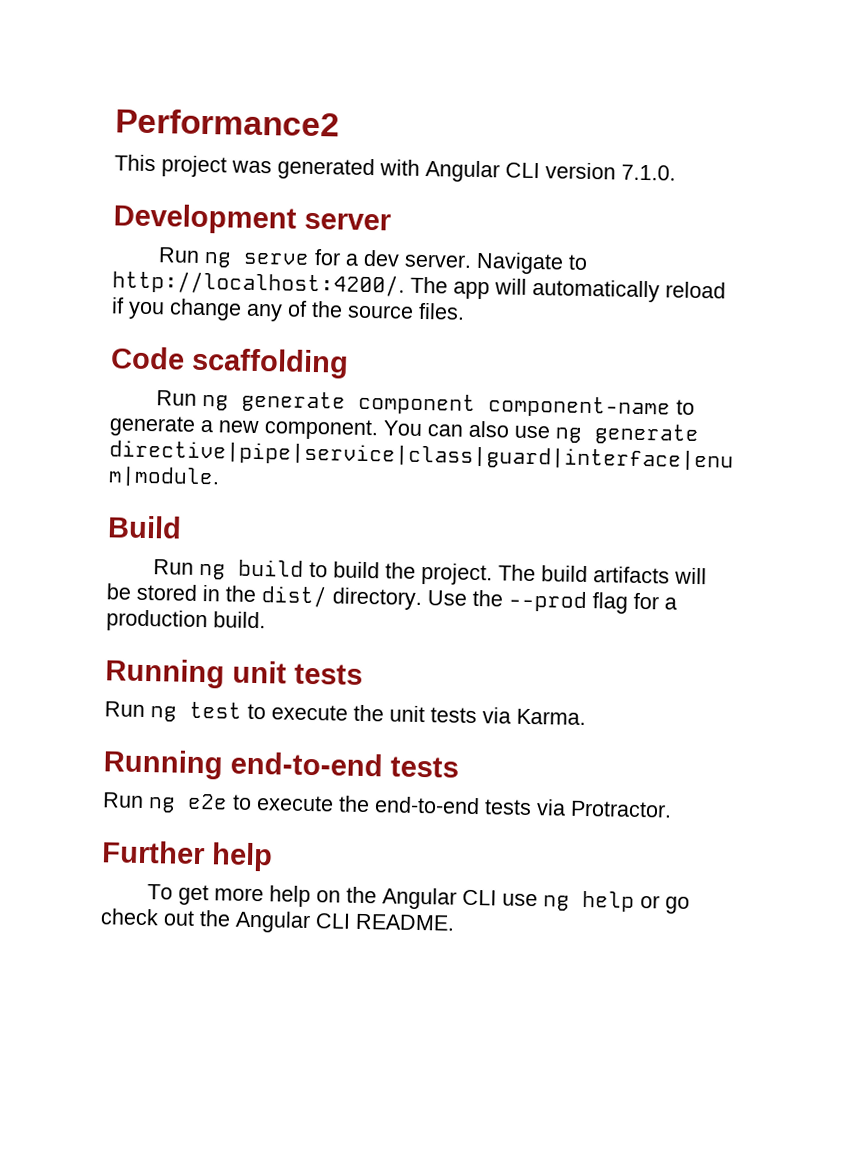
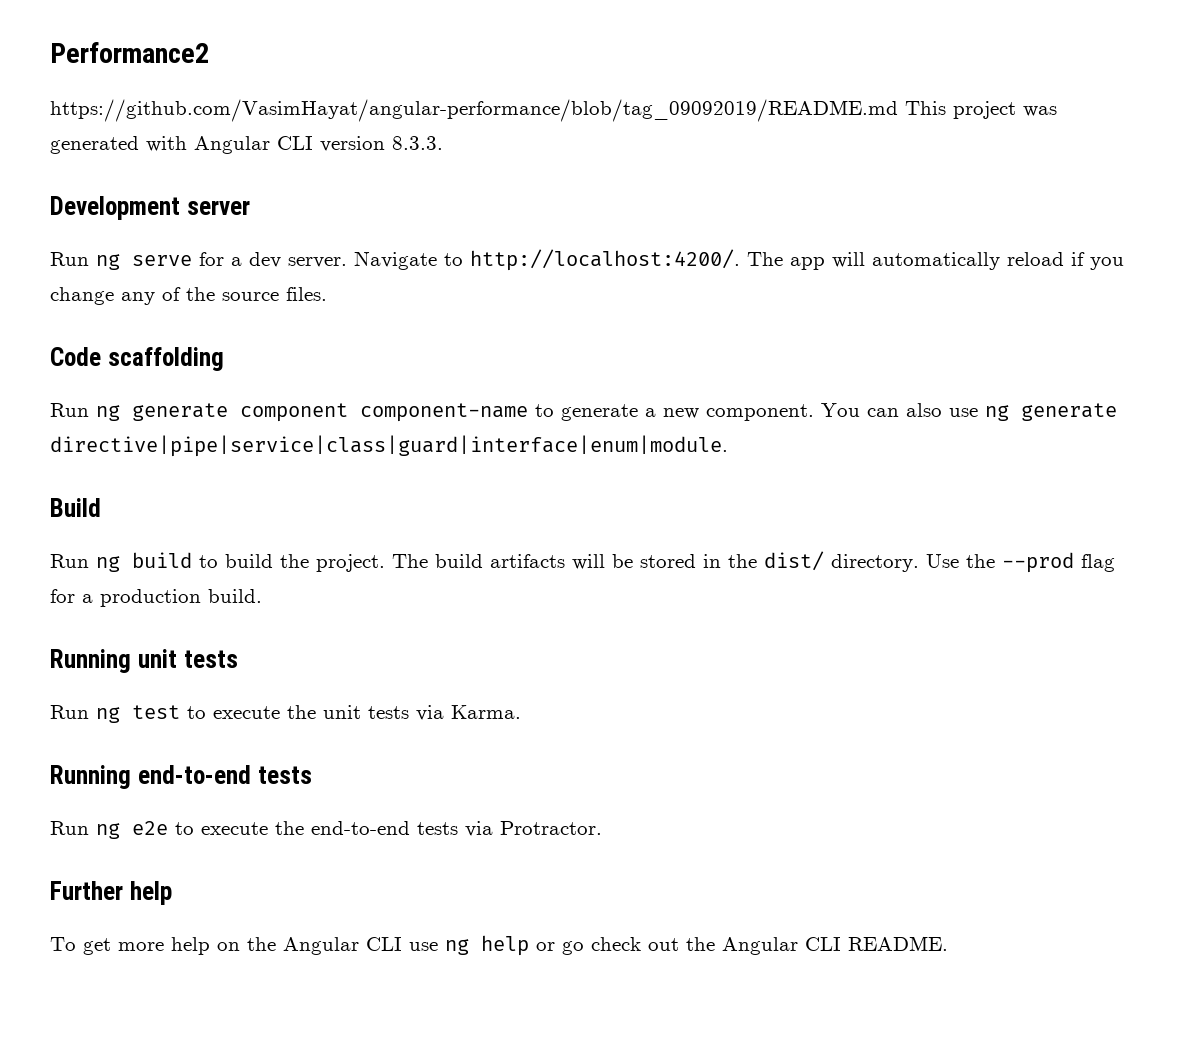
(340, 122) none -> [50,99,898,122] https://github.com/VasimHayat/angular-performance/blob/tag_09092019/README.md
[621,164,676,181] 7.1.0. -> [392,136,443,150] 8.3.3.

